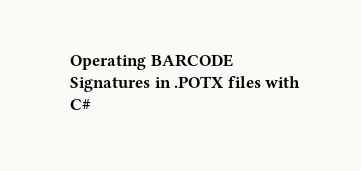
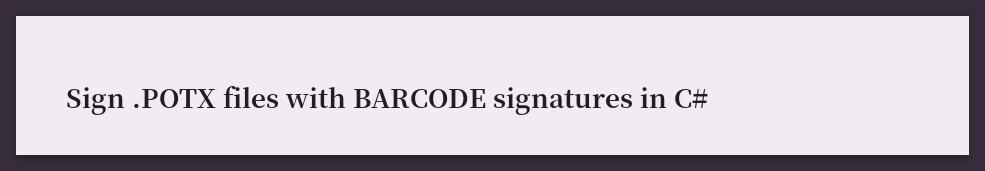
[70,54,233,70] [70,76,301,92] Operating BARCODE Signatures in .POTX files with -> [66,86,668,115] Sign .POTX files with BARCODE signatures in

